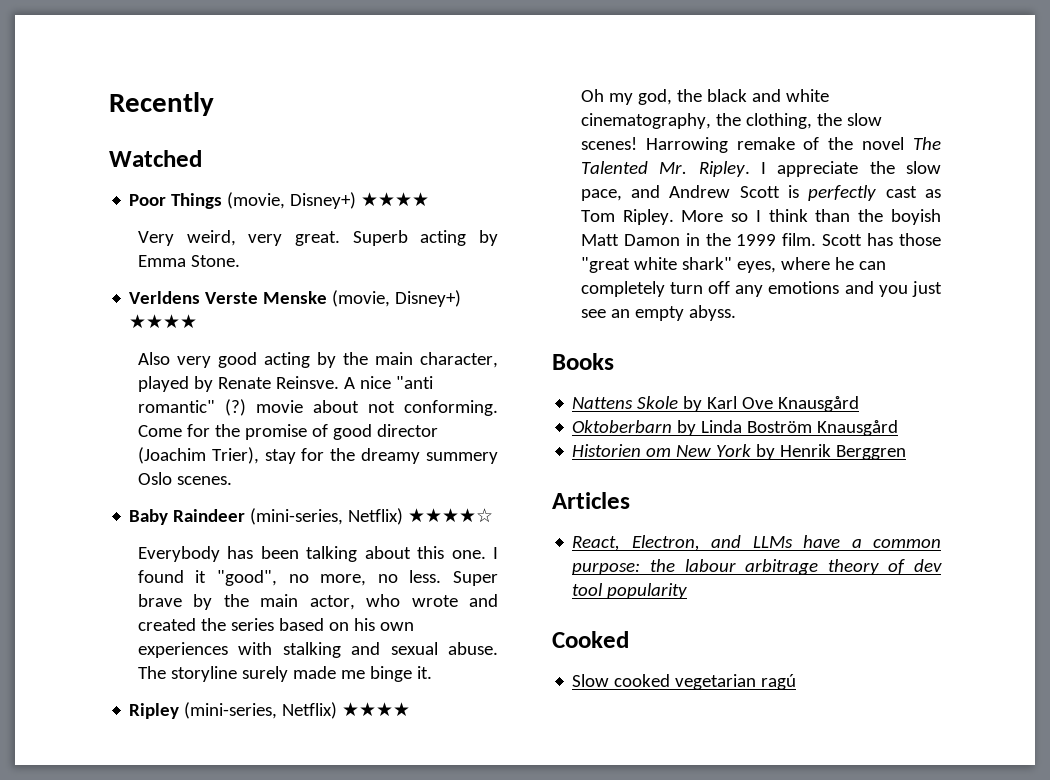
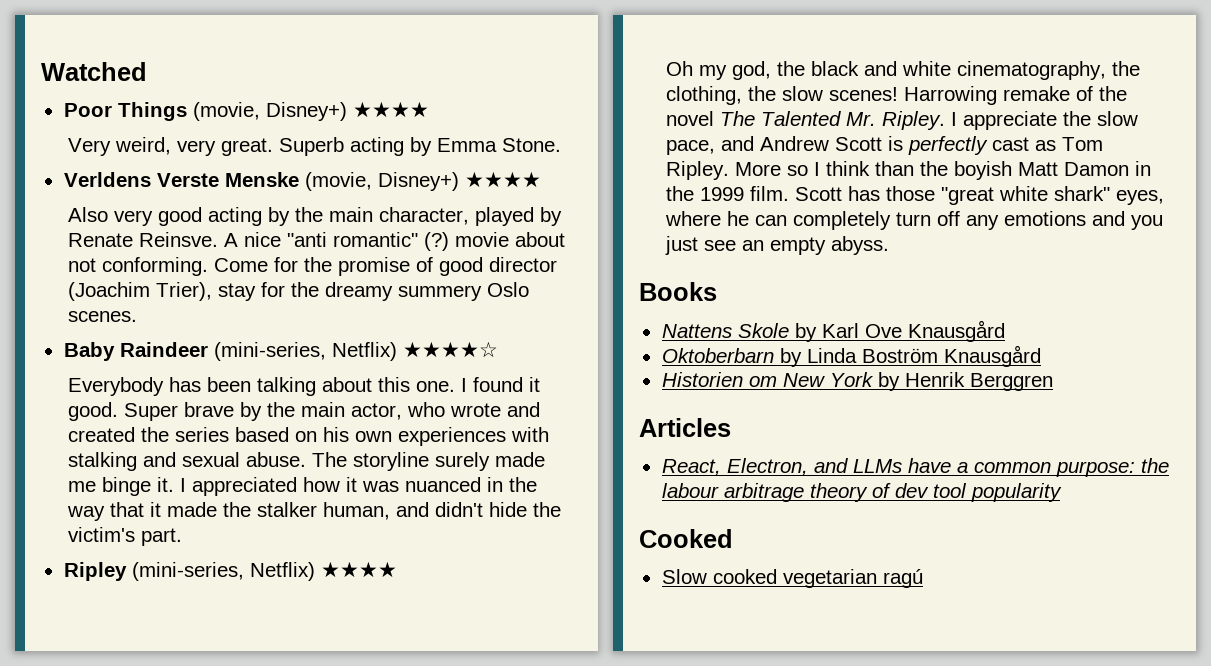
[109,92,214,116] Recently // -> (41, 71) none
[217,570,442,586] "good", no more, no less. -> [67,402,118,421] good.
(432, 672) none -> [179,477,537,496] [66,502,561,521] [67,527,182,546] I appreciated how it was nuanced in the way that it made the stalker human, and didn't hide the victim's part.

